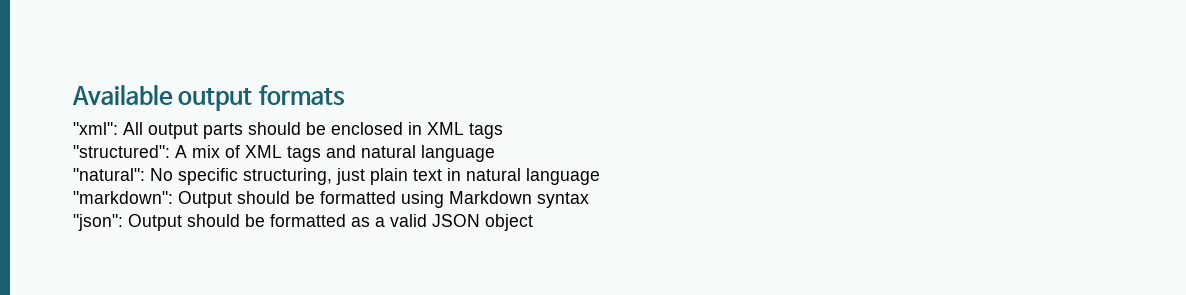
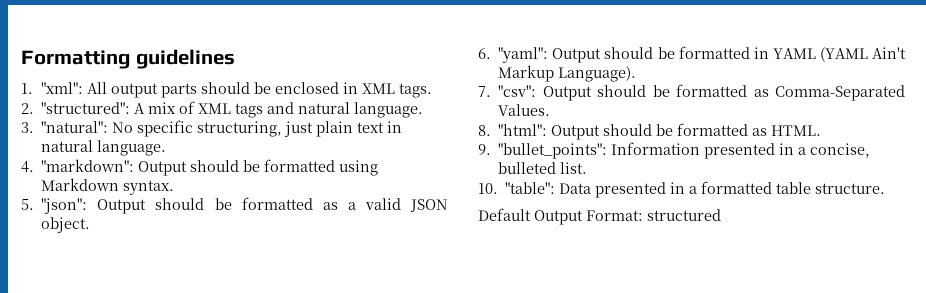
[72,85,345,111] Available output formats // -> [21,49,235,69] [21,83,33,94] Formatting guidelines // 1.
[469,123,503,139] tags // -> [398,83,432,98] [21,103,34,114] tags. // 2.
[421,145,495,162] language // -> [354,102,424,118] [21,122,34,133] language. // 3.
[526,168,600,185] language // -> [97,140,167,156] [21,161,34,173] language. // 4.
[537,192,589,208] syntax // -> [123,180,175,195] [21,199,34,210] syntax. // 5.
[485,214,533,231] object -> [41,217,91,233] [478,46,906,63] [498,65,637,82] [478,84,905,101] [498,104,551,116] [478,123,822,140] [478,142,871,159] [498,162,588,174] [478,181,886,198] [478,208,721,225] object. // 6. "yaml": Output should be formatted in YAML (YAML Ain't Markup Language). // 7. "csv": Output should be formatted as Comma-Separated Values. // 8. "html": Output should be formatted as HTML. // 9. "bullet_points": Information presented in a concise, bulleted list. // 10. "table": Data presented in a formatted table structure. // Default Output Format: structured

